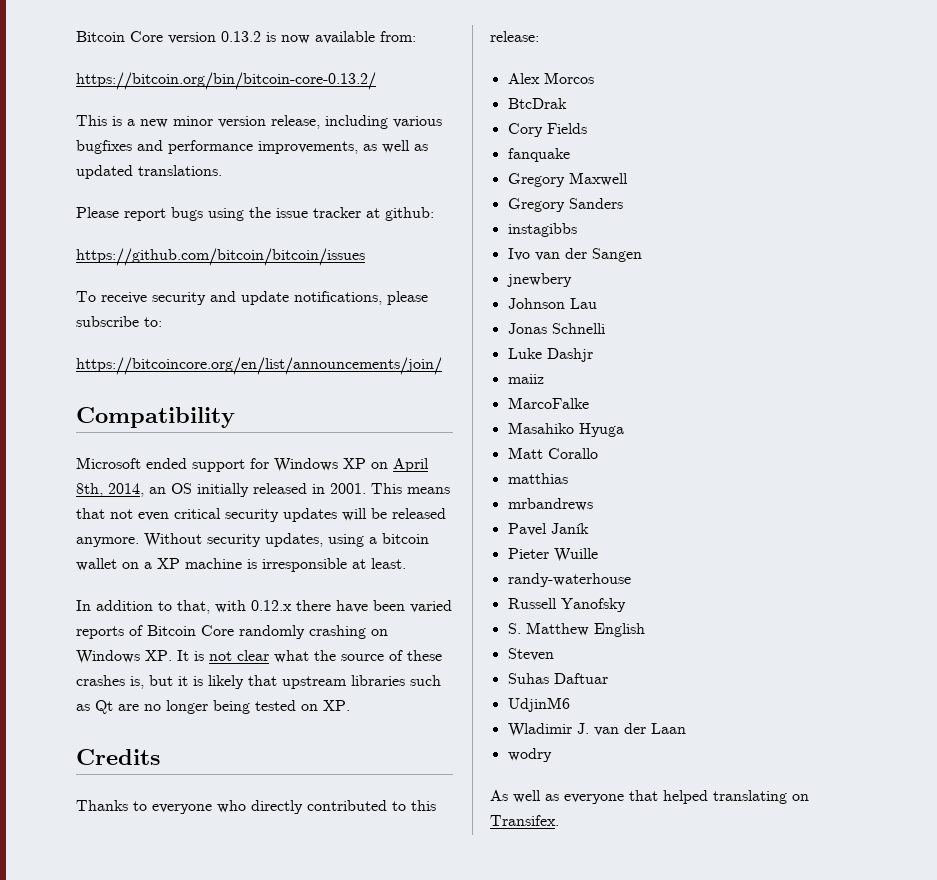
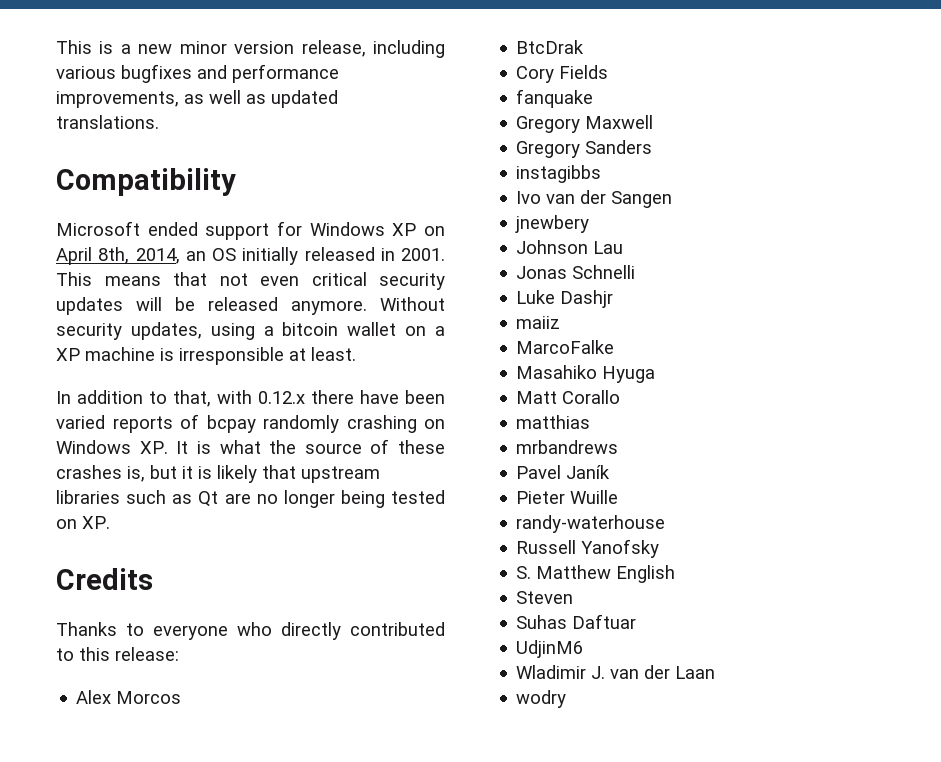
[76,31,416,44] [76,72,376,90] Bitcoin Core version 0.13.2 is now available from: // https://bitcoin.org/bin/bitcoin-core-0.13.2/ // -> (56, 47) none
[76,207,434,221] [76,248,365,266] [76,291,428,305] [76,316,162,327] [76,357,442,375] // Please report bugs using the issue tracker at github: // https://github.com/bitcoin/bitcoin/issues // To receive security and update notifications, please subscribe to: // https://bitcoincore.org/en/list/announcements/join/ -> (159, 122) none
[147,625,234,636] Bitcoin Core -> [206,415,256,433] bcpay
[209,650,269,661] not clear -> (211, 447) none
[490,790,809,804] [490,815,559,826] // As well as everyone that helped translating on Transifex. -> (567, 699) none

